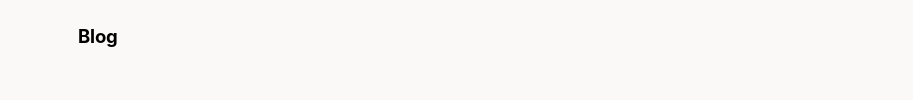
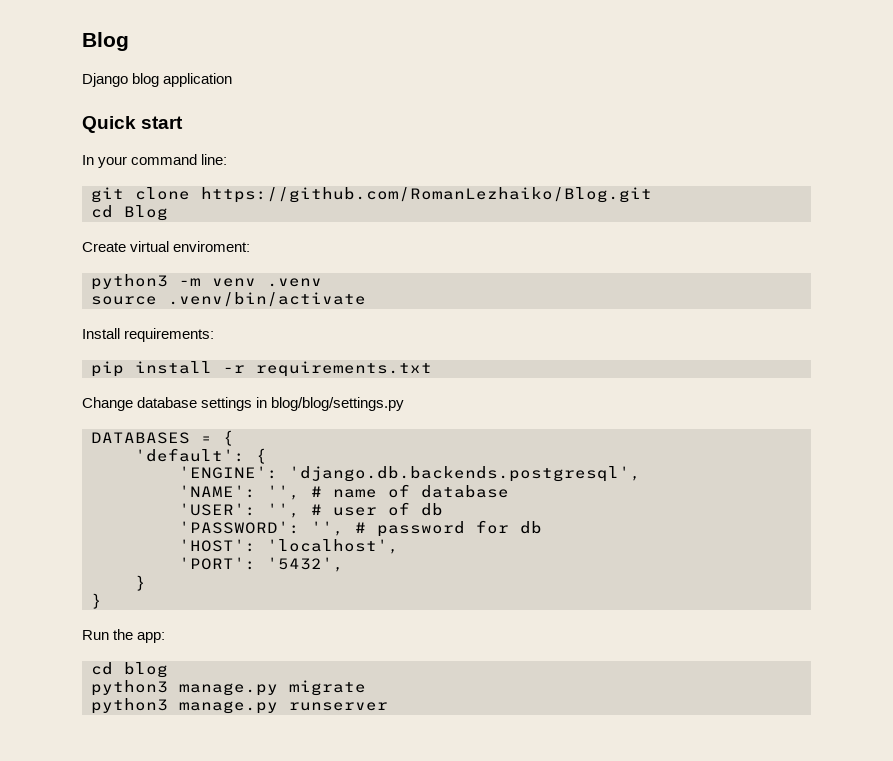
[78,29,118,47] Blog -> [82,32,129,51] [82,73,233,87] [82,116,184,133] [82,154,228,168] [91,187,652,203] [91,205,168,221] [82,241,251,252] [91,274,322,290] [91,292,366,307] [82,328,215,342] [91,361,432,377] [82,397,405,411] [91,430,234,446] [135,448,267,464] [179,466,641,482] [179,484,509,500] [179,502,443,518] [179,520,542,537] [179,539,399,554] [179,557,344,572] [135,575,146,591] [91,593,102,609] [82,629,166,643] [91,662,168,678] [91,680,366,696] [91,698,388,714] Blog // Django blog application // Quick start // In your command line: // git clone https://github.com/RomanLezhaiko/Blog.git // cd Blog // Create virtual enviroment: // python3 -m venv .venv // source .venv/bin/activate // Install requirements: // pip install -r requirements.txt // Change database settings in blog/blog/settings.py // DATABASES = { // 'default': { // 'ENGINE': 'django.db.backends.postgresql', // 'NAME': '', # name of database // 'USER': '', # user of db // 'PASSWORD': '', # password for db // 'HOST': 'localhost', // 'PORT': '5432', // } // } // Run the app: // cd blog // python3 manage.py migrate // python3 manage.py runserver

